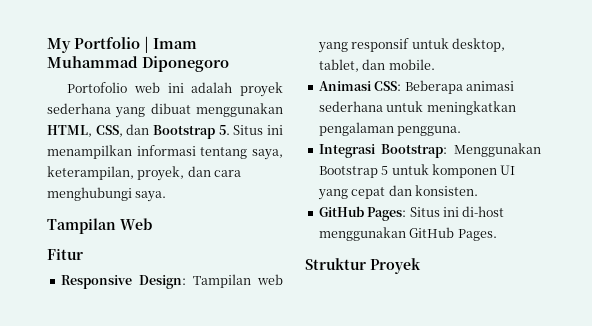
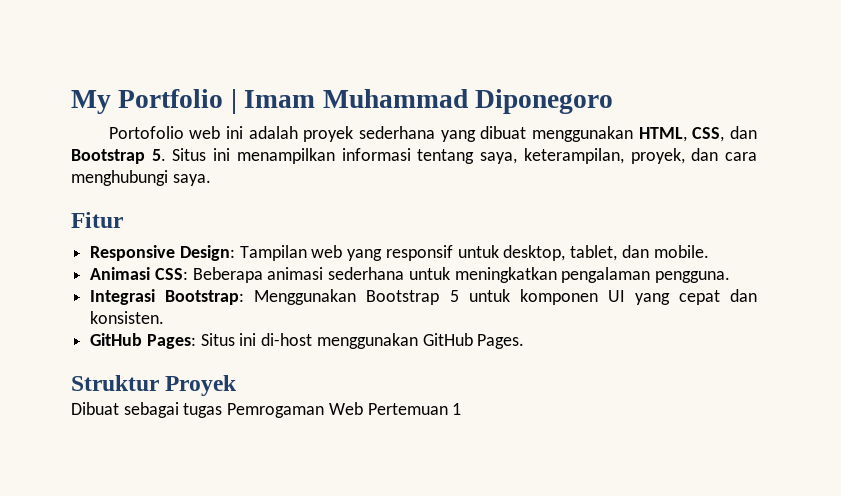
[47,218,152,234] // Tampilan Web -> (211, 180) none
(421, 266) none -> [71,402,462,418] // Dibuat sebagai tugas Pemrogaman Web Pertemuan 1

